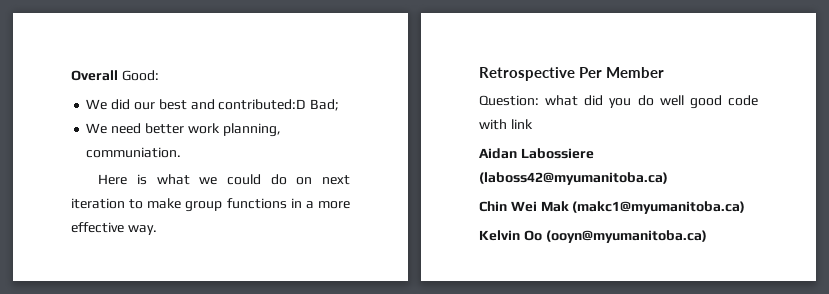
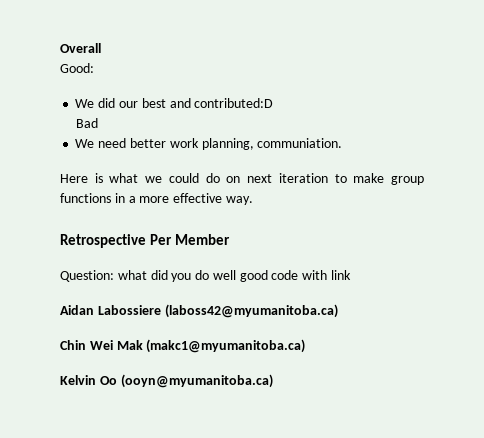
(118, 75) none -> (101, 48) //
[310,99,340,111] Bad; -> [76,118,99,128] // Bad

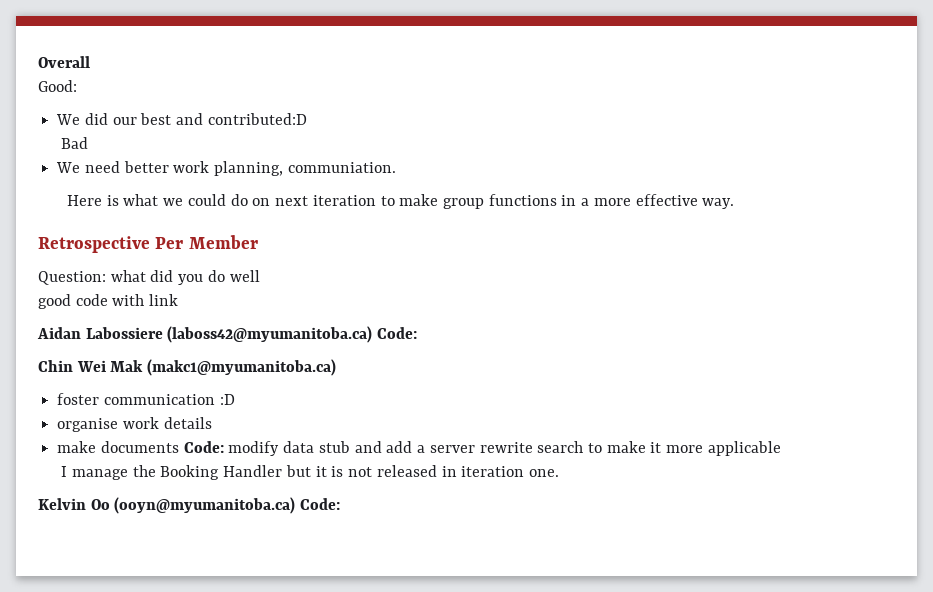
(236, 275) none -> (260, 276) //
(338, 311) none -> [377,327,418,339] Code:
(306, 346) none -> [57,393,235,405] [57,417,212,432] [57,441,781,456] [61,465,560,480] // foster communication :D // organise work details // make documents Code: modify data stub and add a server rewrite search to make it more applicable // I manage the Booking Handler but it is not released in iteration one.
(273, 381) none -> [300,498,341,510] Code:

